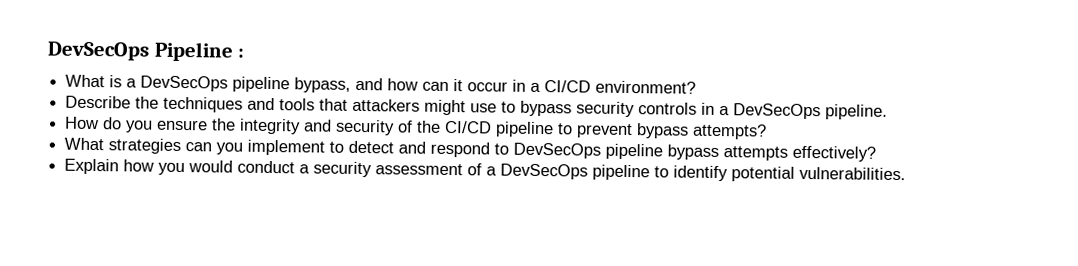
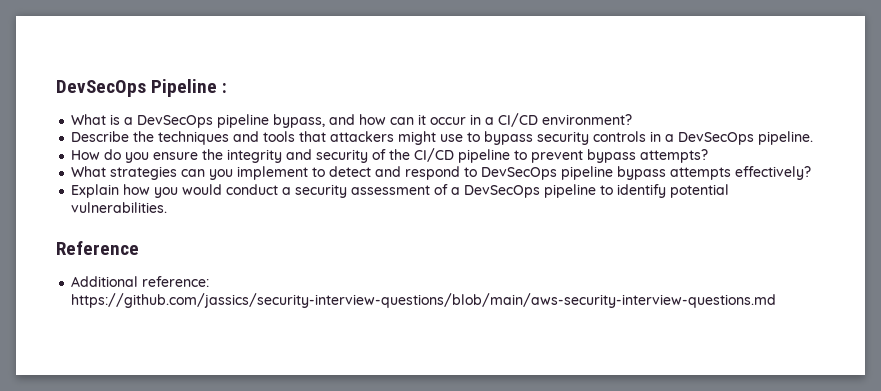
(907, 173) none -> [56,241,139,255] [71,276,210,287] [71,293,777,308] // Reference // Additional reference: https://github.com/jassics/security-interview-questions/blob/main/aws-security-interview-questions.md

